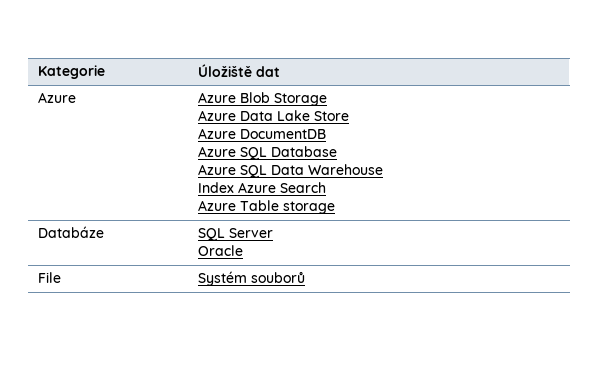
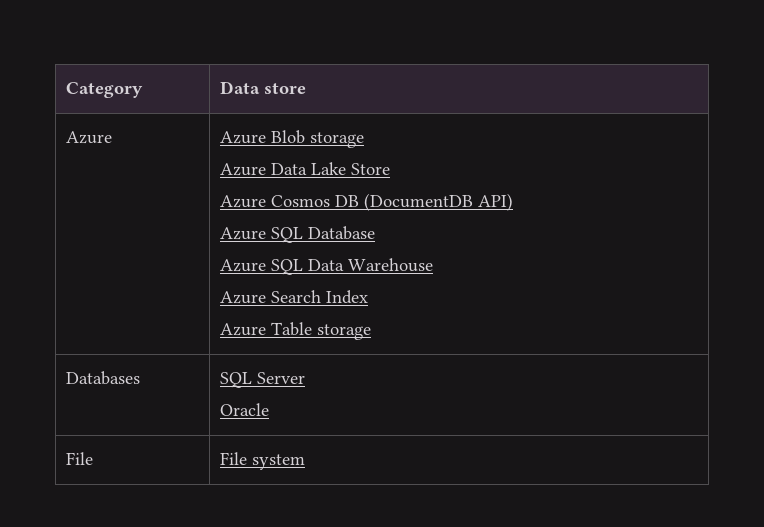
[37,65,105,79] [197,64,280,77] Kategorie | Úložiště dat -> [66,82,144,98] [220,81,307,94] Category | Data store
[273,93,327,106] Storage -> [310,132,365,148] storage
[239,129,326,139] DocumentDB -> [271,193,514,211] Cosmos DB (DocumentDB API)
[197,182,234,193] Index -> (434, 265) none
(326, 187) none -> [326,290,369,304] Index
[37,226,104,238] Databáze -> [66,371,141,385] Databases
[197,271,305,286] Systém souborů -> [220,452,306,470] File system

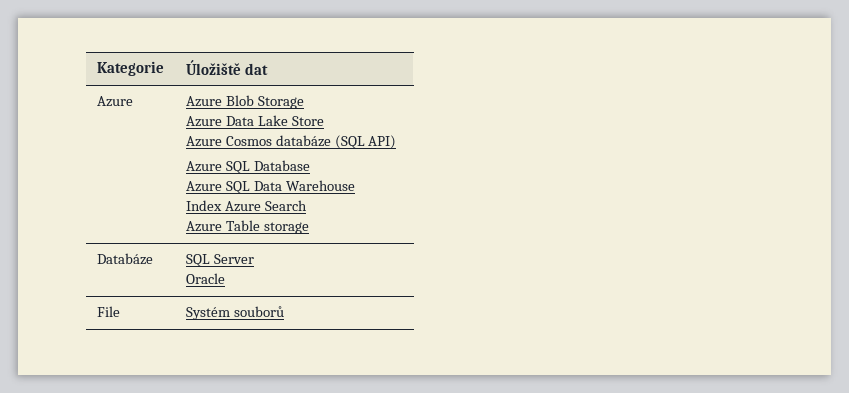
[66,82,144,98] [220,81,307,94] Category | Data store -> [96,61,164,76] [185,60,268,75] Kategorie | Úložiště dat
[310,132,365,148] storage -> [257,96,304,109] Storage
[335,193,474,211] DB (DocumentDB -> [275,135,365,149] databáze (SQL
(434, 265) none -> [185,200,222,211] Index
[326,290,369,304] Index -> (307, 205) none
[66,371,141,385] Databases -> [96,253,153,265] Databáze
[220,452,306,470] File system -> [185,306,284,320] Systém souborů

